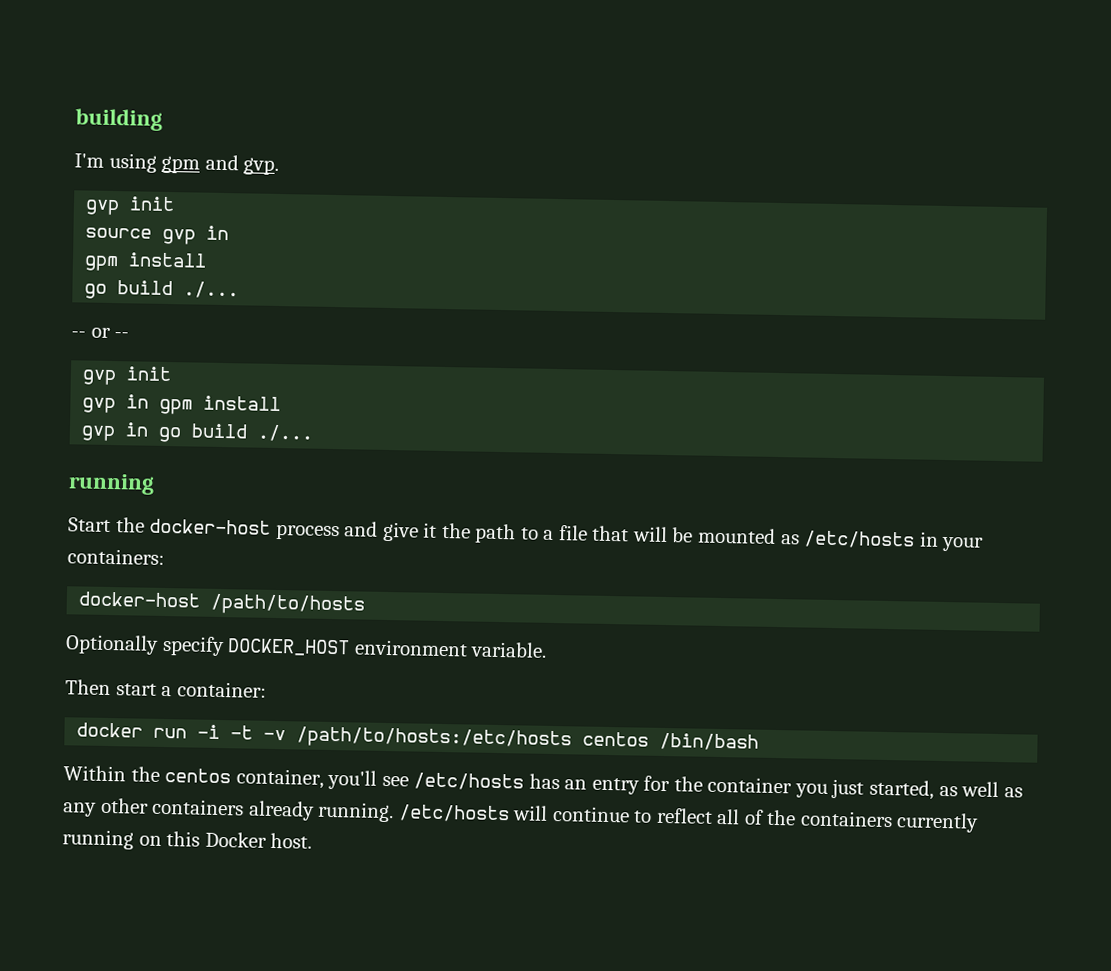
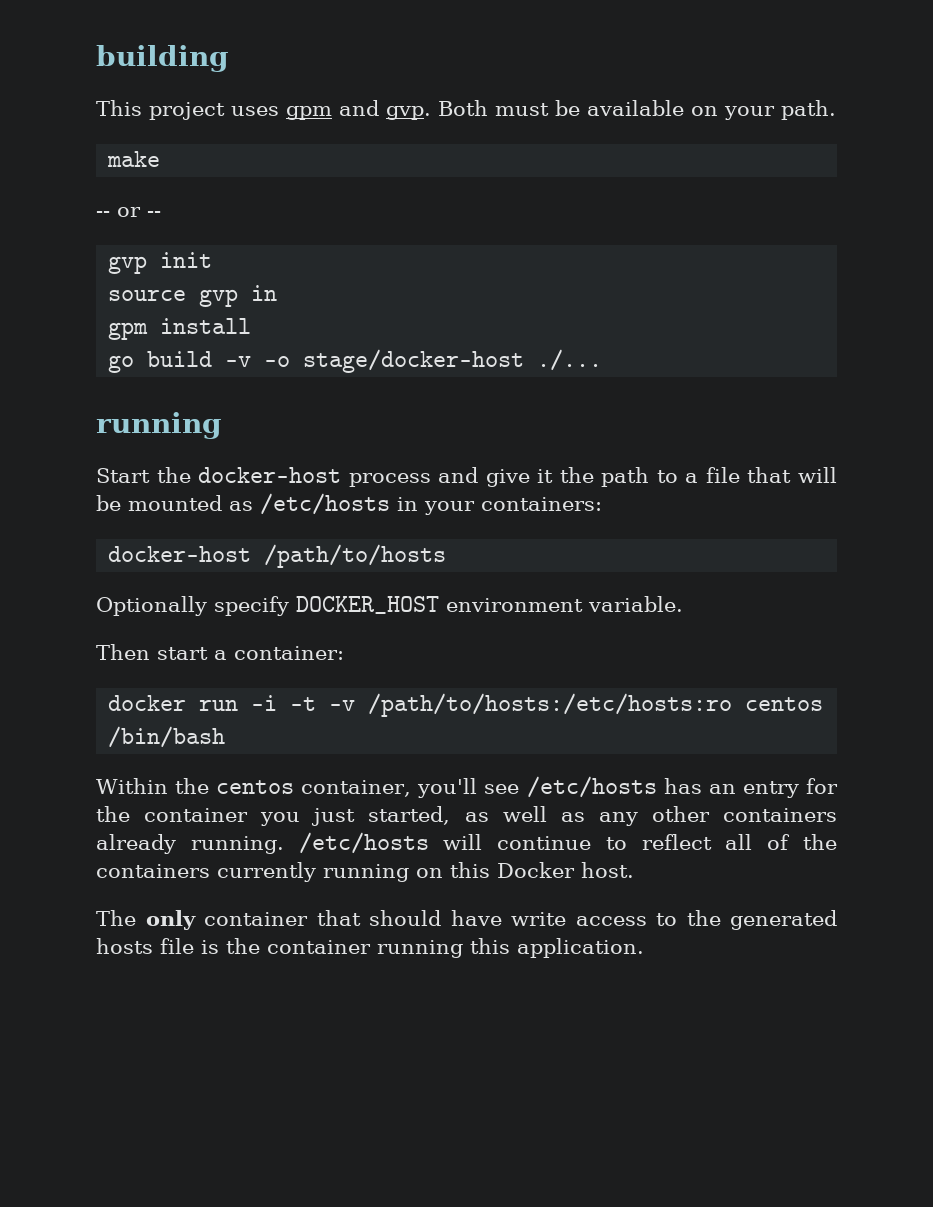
[74,152,157,173] I'm using -> [96,100,279,120] This project uses
(280, 166) none -> [438,100,836,120] [107,151,161,167] [96,207,161,217] Both must be available on your path. // make // -- or --
[183,281,240,299] [71,327,130,339] [82,366,173,386] [82,394,282,415] [81,422,249,443] ./... // -- or -- // gvp init // gvp in gpm install // gvp in go build -> [225,349,525,373] -v -o stage/docker-host
[296,726,573,751] /path/to/hosts:/etc/hosts -> [368,693,733,717] /path/to/hosts:/etc/hosts:ro
(313, 840) none -> [96,910,837,930] [96,938,644,958] // The only container that should have write access to the generated hosts file is the container running this application.

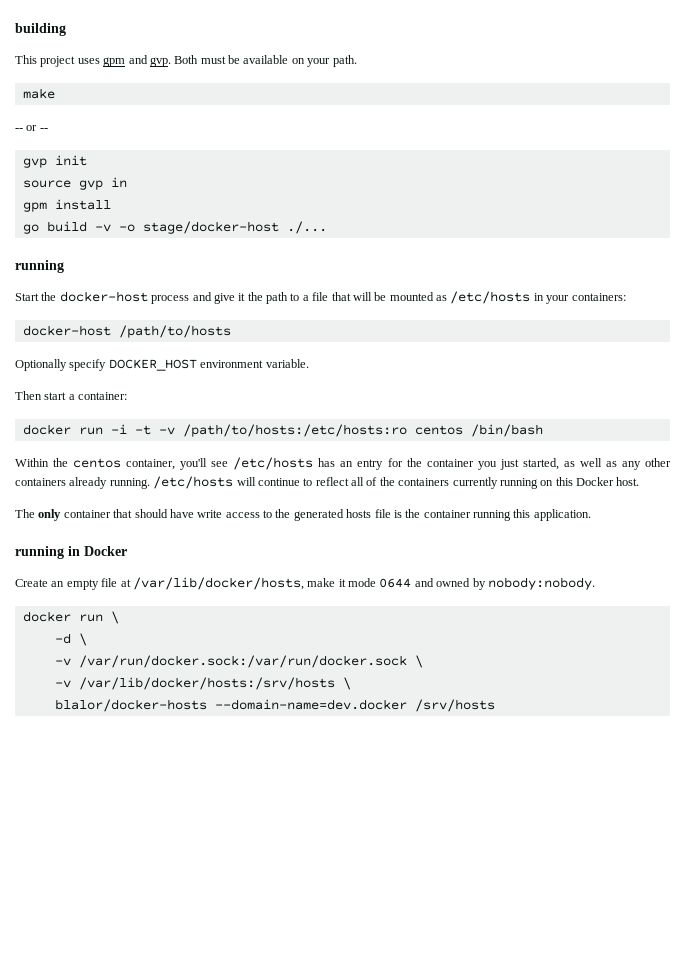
(644, 948) none -> [15,546,127,559] [15,577,595,590] [22,611,119,624] [54,633,87,646] [54,655,423,668] [54,677,351,690] [54,699,495,712] // running in Docker // Create an empty file at /var/lib/docker/hosts, make it mode 0644 and owned by nobody:nobody. // docker run \ // -d \ // -v /var/run/docker.sock:/var/run/docker.sock \ // -v /var/lib/docker/hosts:/srv/hosts \ // blalor/docker-hosts --domain-name=dev.docker /srv/hosts

